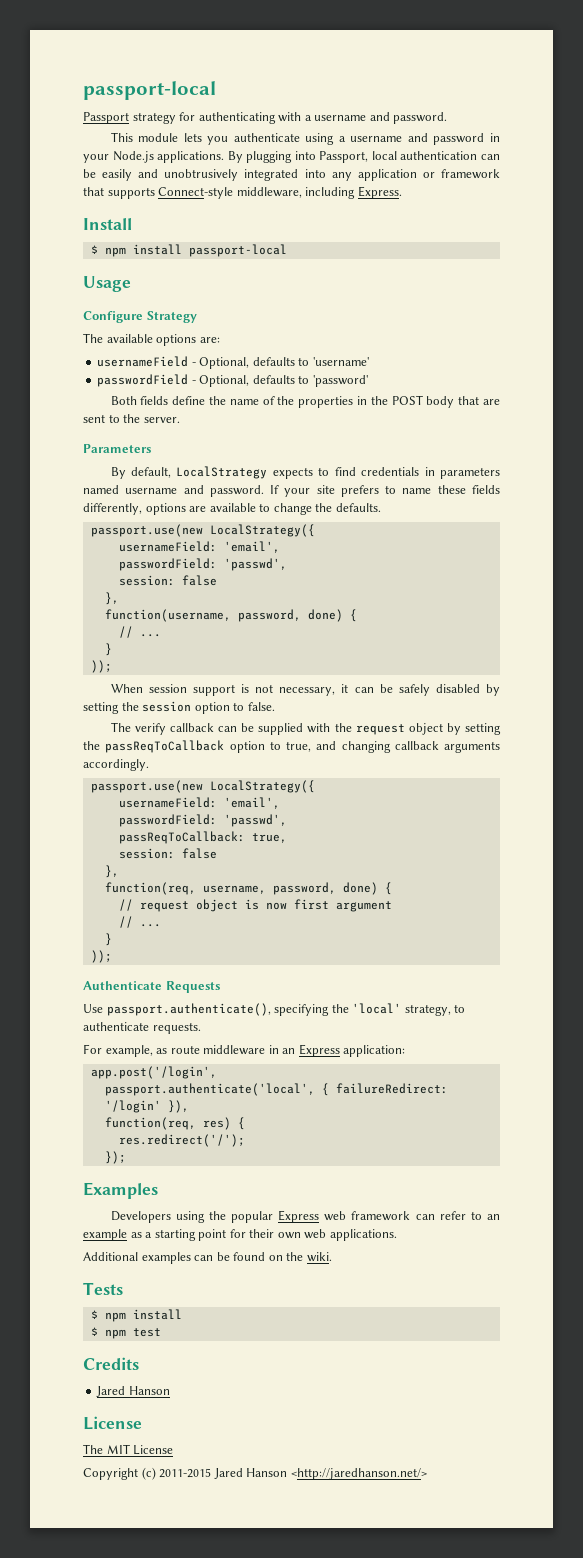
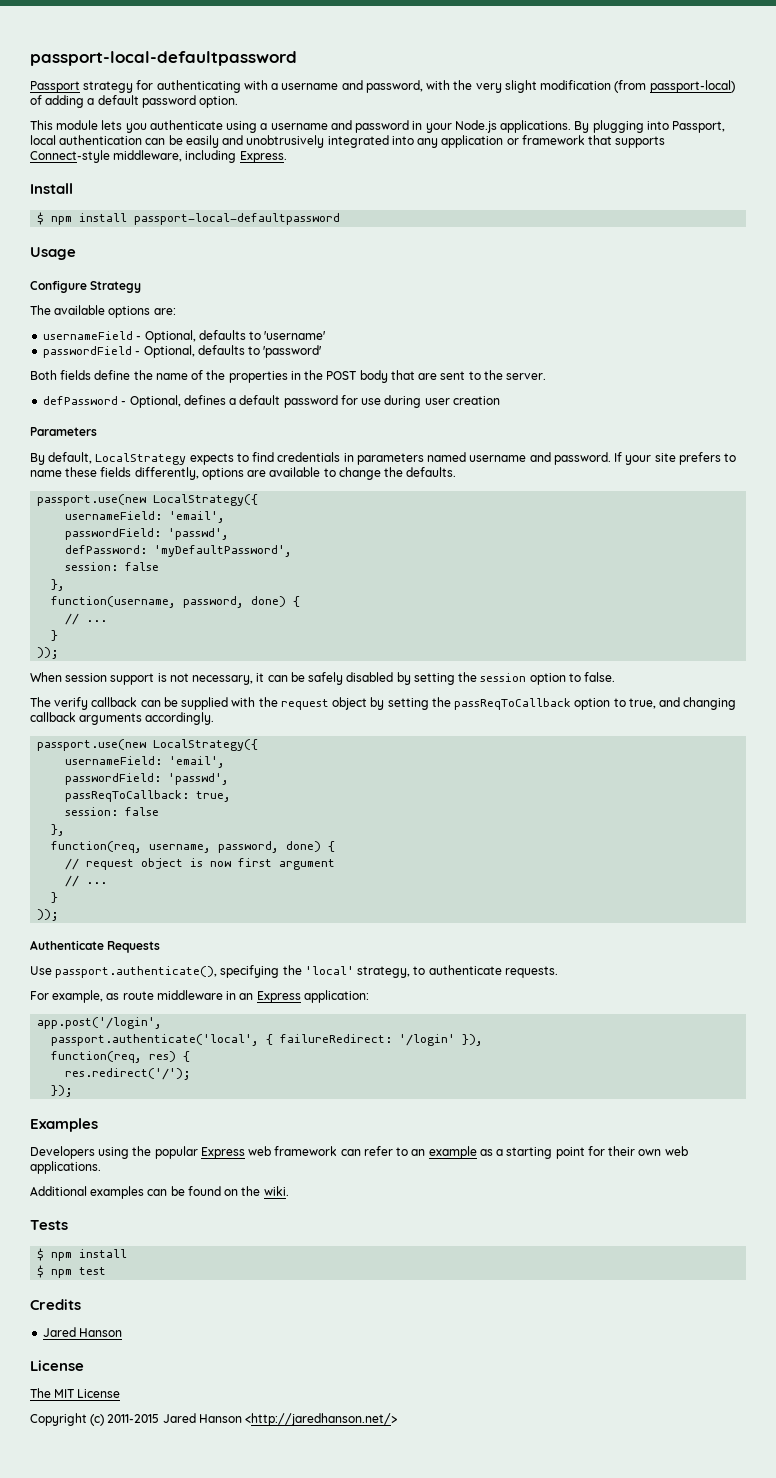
[83,81,216,100] passport-local -> [30,51,297,66] passport-local-defaultpassword
[393,112,448,124] password. -> [365,80,735,93] [30,95,239,108] password, with the very slight modification (from passport-local) of adding a default password option.
[188,244,287,257] passport-local -> [134,213,341,225] passport-local-defaultpassword
(180, 420) none -> [43,395,500,408] // defPassword - Optional, defines a default password for use during user creation
(287, 564) none -> [65,545,293,557] // defPassword: 'myDefaultPassword',

